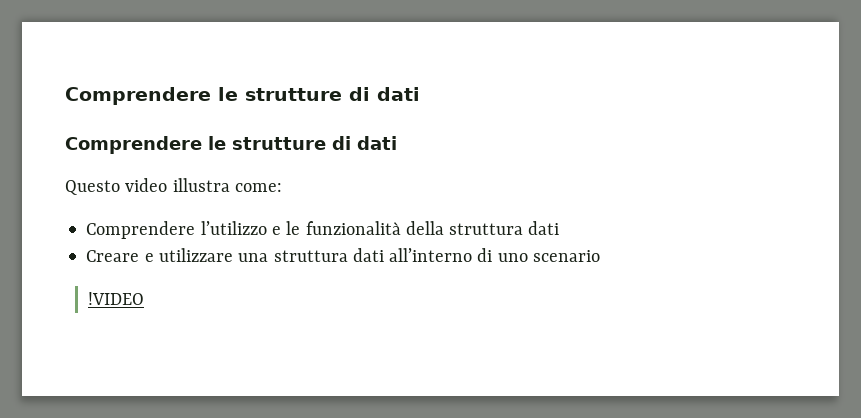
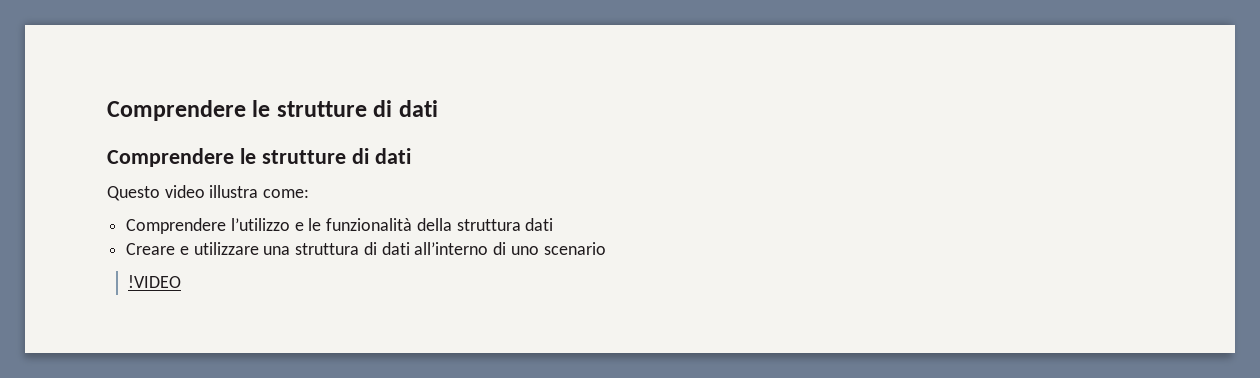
(348, 256) none -> [363,242,377,255] di

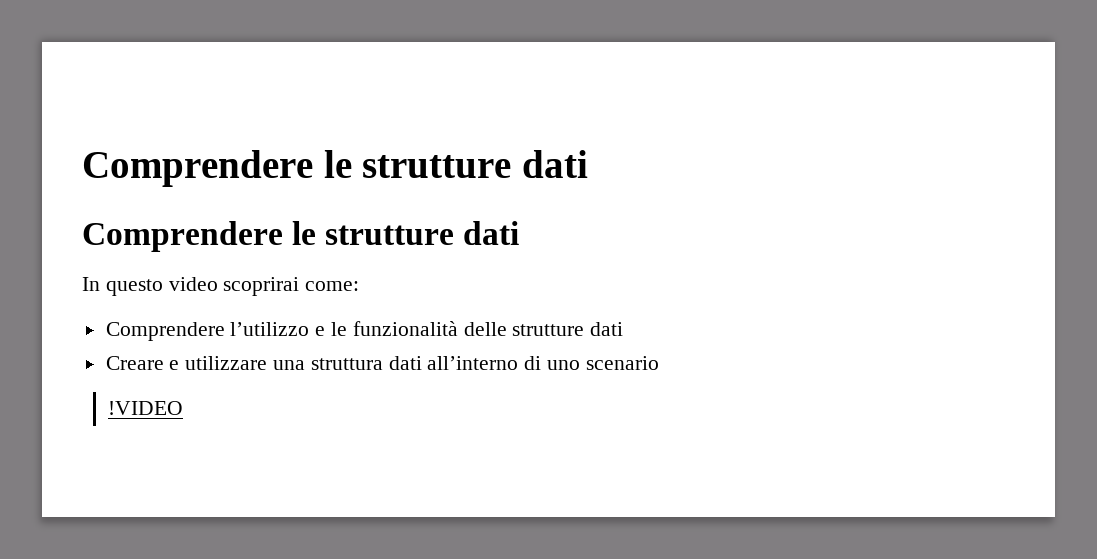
[107,100,393,121] Comprendere le strutture di -> [82,150,512,187] Comprendere le strutture
[351,148,411,164] [107,185,259,201] di dati // Questo video illustra -> [463,221,520,245] [82,277,300,296] dati // In questo video scoprirai
[416,218,521,231] della struttura -> [463,322,585,336] delle strutture
[363,242,377,255] di -> (383, 364) none

